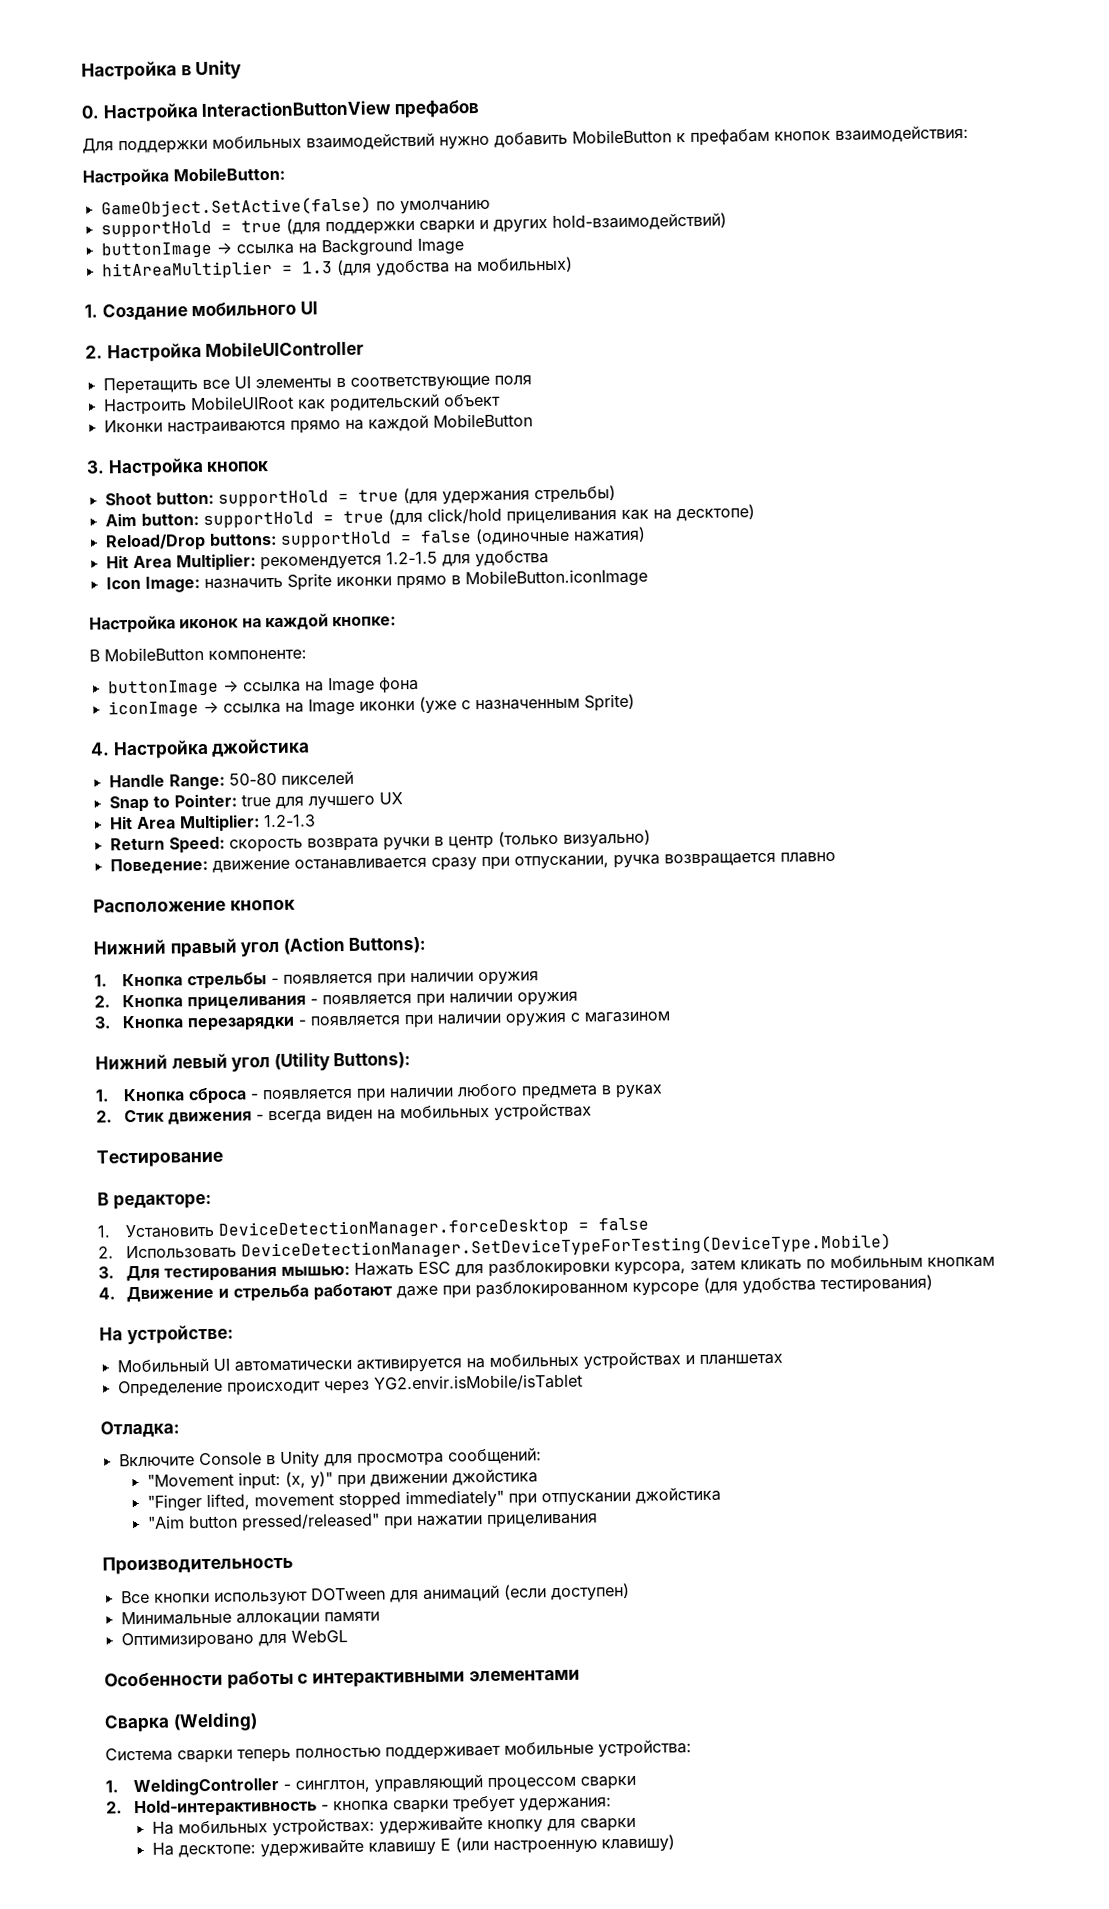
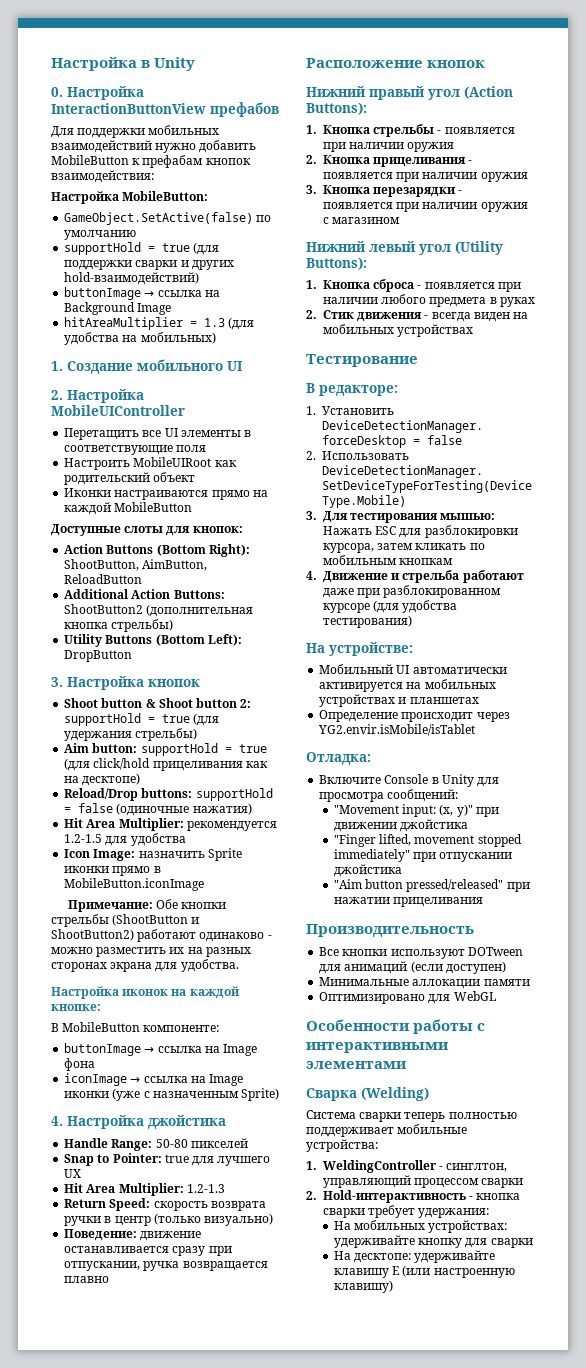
(533, 420) none -> [51,524,243,536] [64,544,250,557] [64,559,208,571] [64,574,143,584] [64,589,225,599] [64,604,254,617] [64,619,174,632] [64,634,242,647] [64,650,133,662] // Доступные слоты для кнопок: // Action Buttons (Bottom Right): ShootButton, AimButton, ReloadButton // Additional Action Buttons: ShootButton2 (дополнительная кнопка стрельбы) // Utility Buttons (Bottom Left): DropButton
[155,491,214,505] button: -> [101,698,252,708] button & Shoot button 2:
(648, 578) none -> [68,899,227,912] [51,914,200,927] [51,929,272,942] [51,947,251,957] [51,959,239,972] // Примечание: Обе кнопки стрельбы (ShootButton и ShootButton2) работают одинаково - можно разместить их на разных сторонах экрана для удобства.

